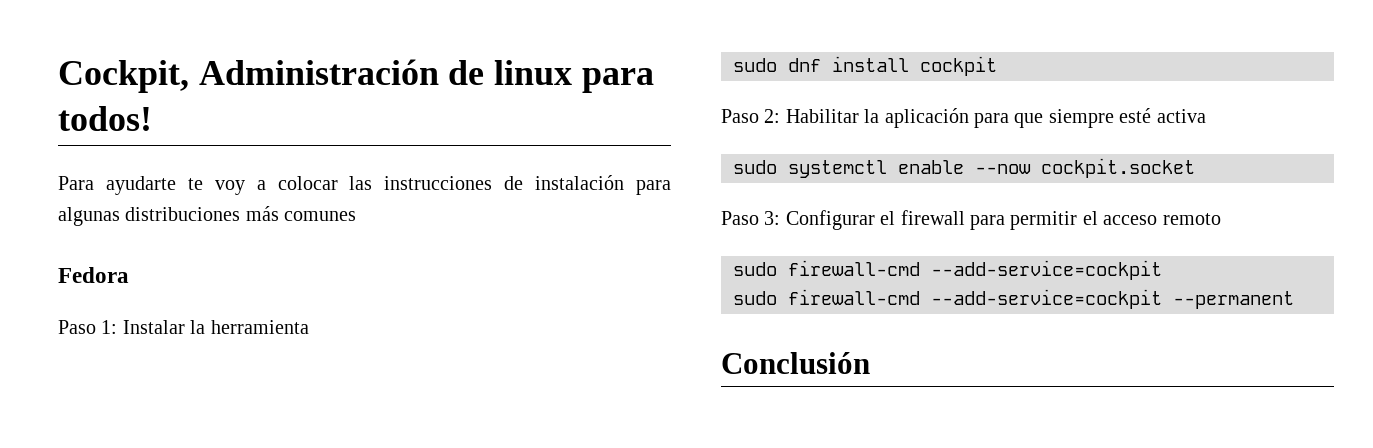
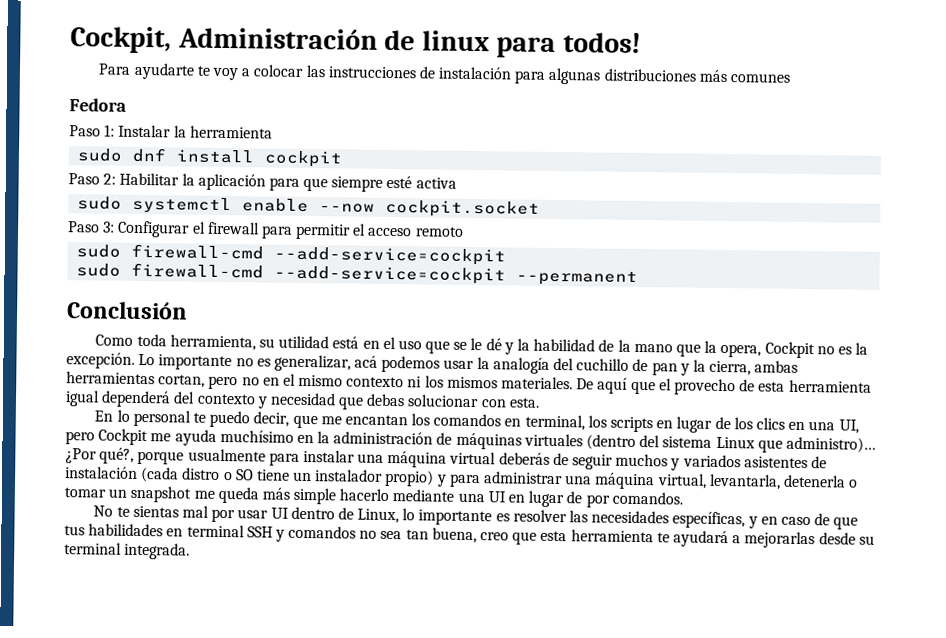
(870, 363) none -> [95,333,869,359] [66,352,799,376] [66,371,872,396] [65,390,540,410] [94,409,859,434] [65,428,876,453] [65,447,827,471] [65,466,859,490] [64,485,683,508] [93,505,859,530] [64,523,875,549] [64,542,191,560] // Como toda herramienta, su utilidad está en el uso que se le dé y la habilidad de la mano que la opera, Cockpit no es la excepción. Lo importante no es generalizar, acá podemos usar la analogía del cuchillo de pan y la cierra, ambas herramientas cortan, pero no en el mismo contexto ni los mismos materiales. De aquí que el provecho de esta herramienta igual dependerá del contexto y necesidad que debas solucionar con esta. // En lo personal te puedo decir, que me encantan los comandos en terminal, los scripts en lugar de los clics en una UI, pero Cockpit me ayuda muchísimo en la administración de máquinas virtuales (dentro del sistema Linux que administro)… ¿Por qué?, porque usualmente para instalar una máquina virtual deberás de seguir muchos y variados asistentes de instalación (cada distro o SO tiene un instalador propio) y para administrar una máquina virtual, levantarla, detenerla o tomar un snapshot me queda más simple hacerlo mediante una UI en lugar de por comandos. // No te sientas mal por usar UI dentro de Linux, lo importante es resolver las necesidades específicas, y en caso de que tus habilidades en terminal SSH y comandos no sea tan buena, creo que esta herramienta te ayudará a mejorarlas desde su terminal integrada.

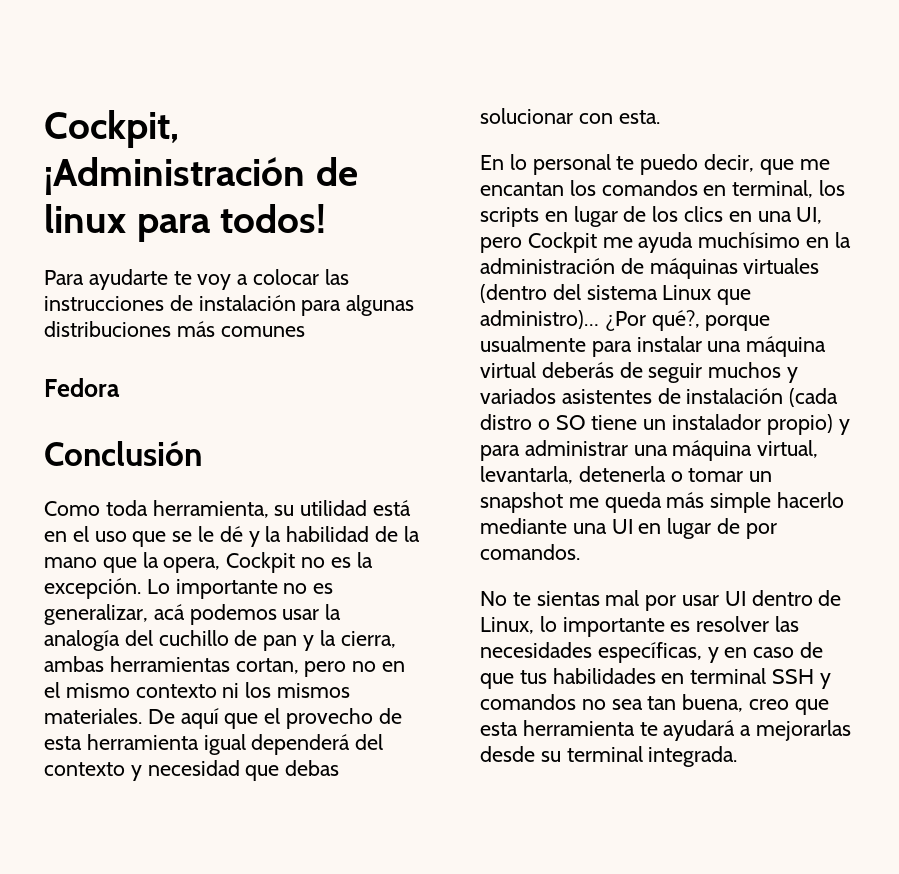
[177,27,378,50] Administración -> [44,157,305,195] ¡Administración
[69,124,273,139] [77,147,344,168] [68,172,457,192] [77,196,541,218] [68,220,464,240] [76,243,507,266] [76,262,639,286] // Paso 1: Instalar la herramienta // sudo dnf install cockpit // Paso 2: Habilitar la aplicación para que siempre esté activa // sudo systemctl enable --now cockpit.socket // Paso 3: Configurar el firewall para permitir el acceso remoto // sudo firewall-cmd --add-service=cockpit // sudo firewall-cmd --add-service=cockpit --permanent -> (120, 387) none

